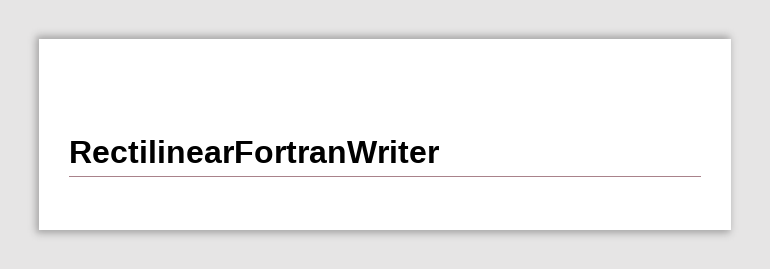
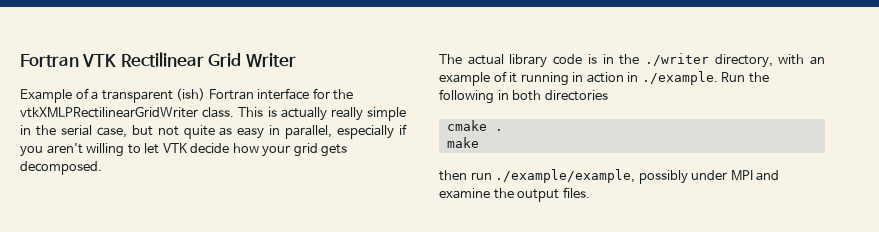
[69,140,439,163] RectilinearFortranWriter -> [20,52,296,67] [20,88,354,103] [20,106,407,121] [20,124,408,139] [20,143,348,157] [20,161,102,175] [439,53,825,68] [439,71,769,86] [439,89,608,104] [446,120,503,131] [446,137,479,148] [439,169,780,184] [439,187,590,202] Fortran VTK Rectilinear Grid Writer // Example of a transparent (ish) Fortran interface for the vtkXMLPRectilinearGridWriter class. This is actually really simple in the serial case, but not quite as easy in parallel, especially if you aren't willing to let VTK decide how your grid gets decomposed. // The actual library code is in the ./writer directory, with an example of it running in action in ./example. Run the following in both directories // cmake . // make // then run ./example/example, possibly under MPI and examine the output files.

